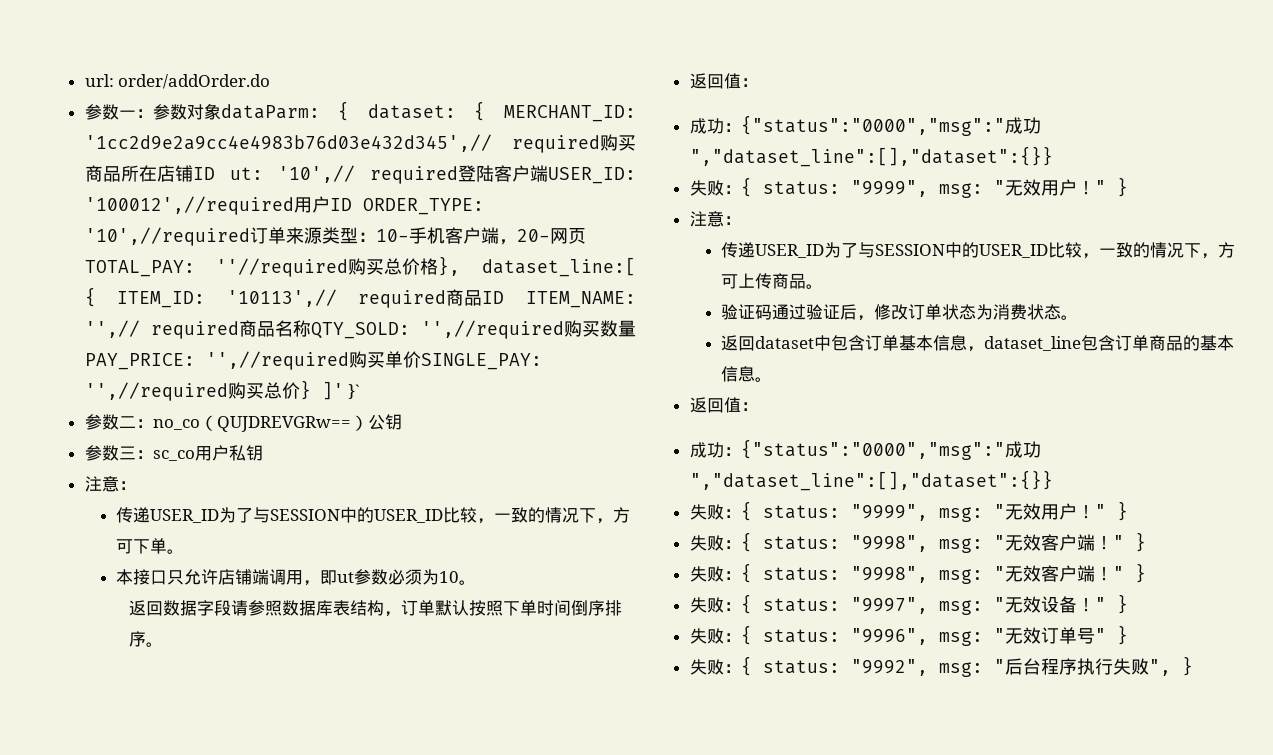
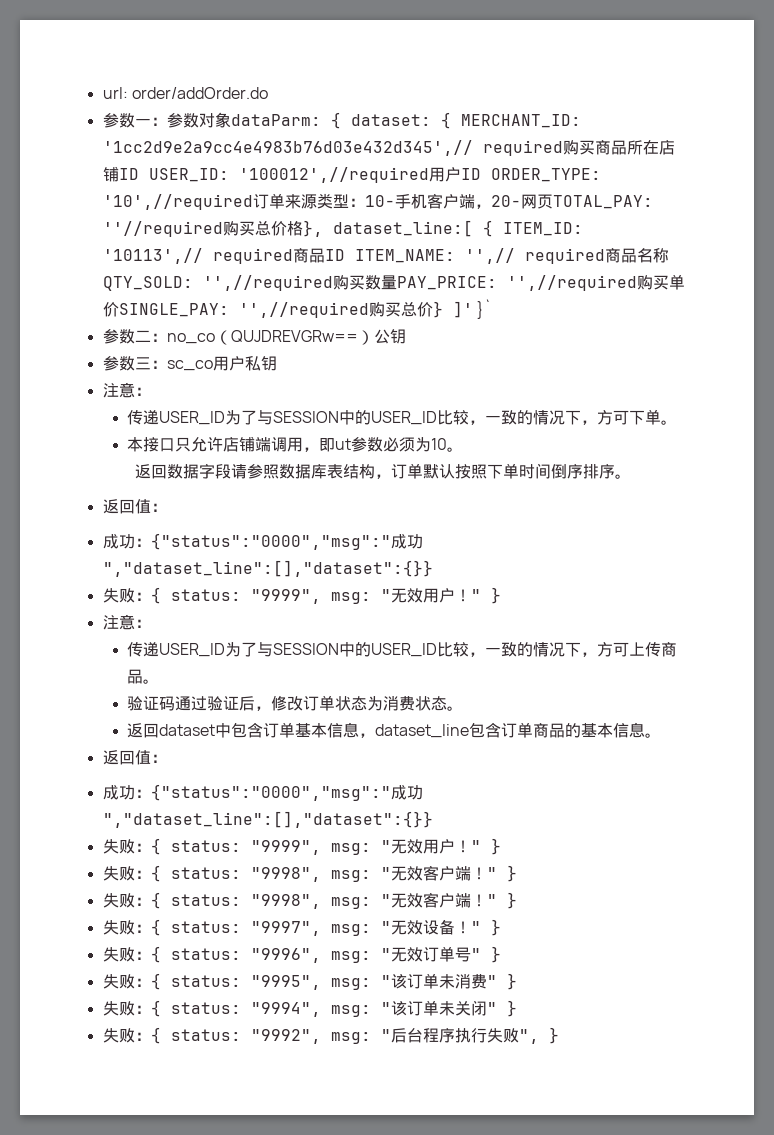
[229,165,548,184] ut: '10',// required登陆客户端 -> (139, 174) none
(1128, 635) none -> [102,973,517,990] [102,1000,517,1017] // 失败：{ status: "9995", msg: "该订单未消费" } // 失败：{ status: "9994", msg: "该订单未关闭" }

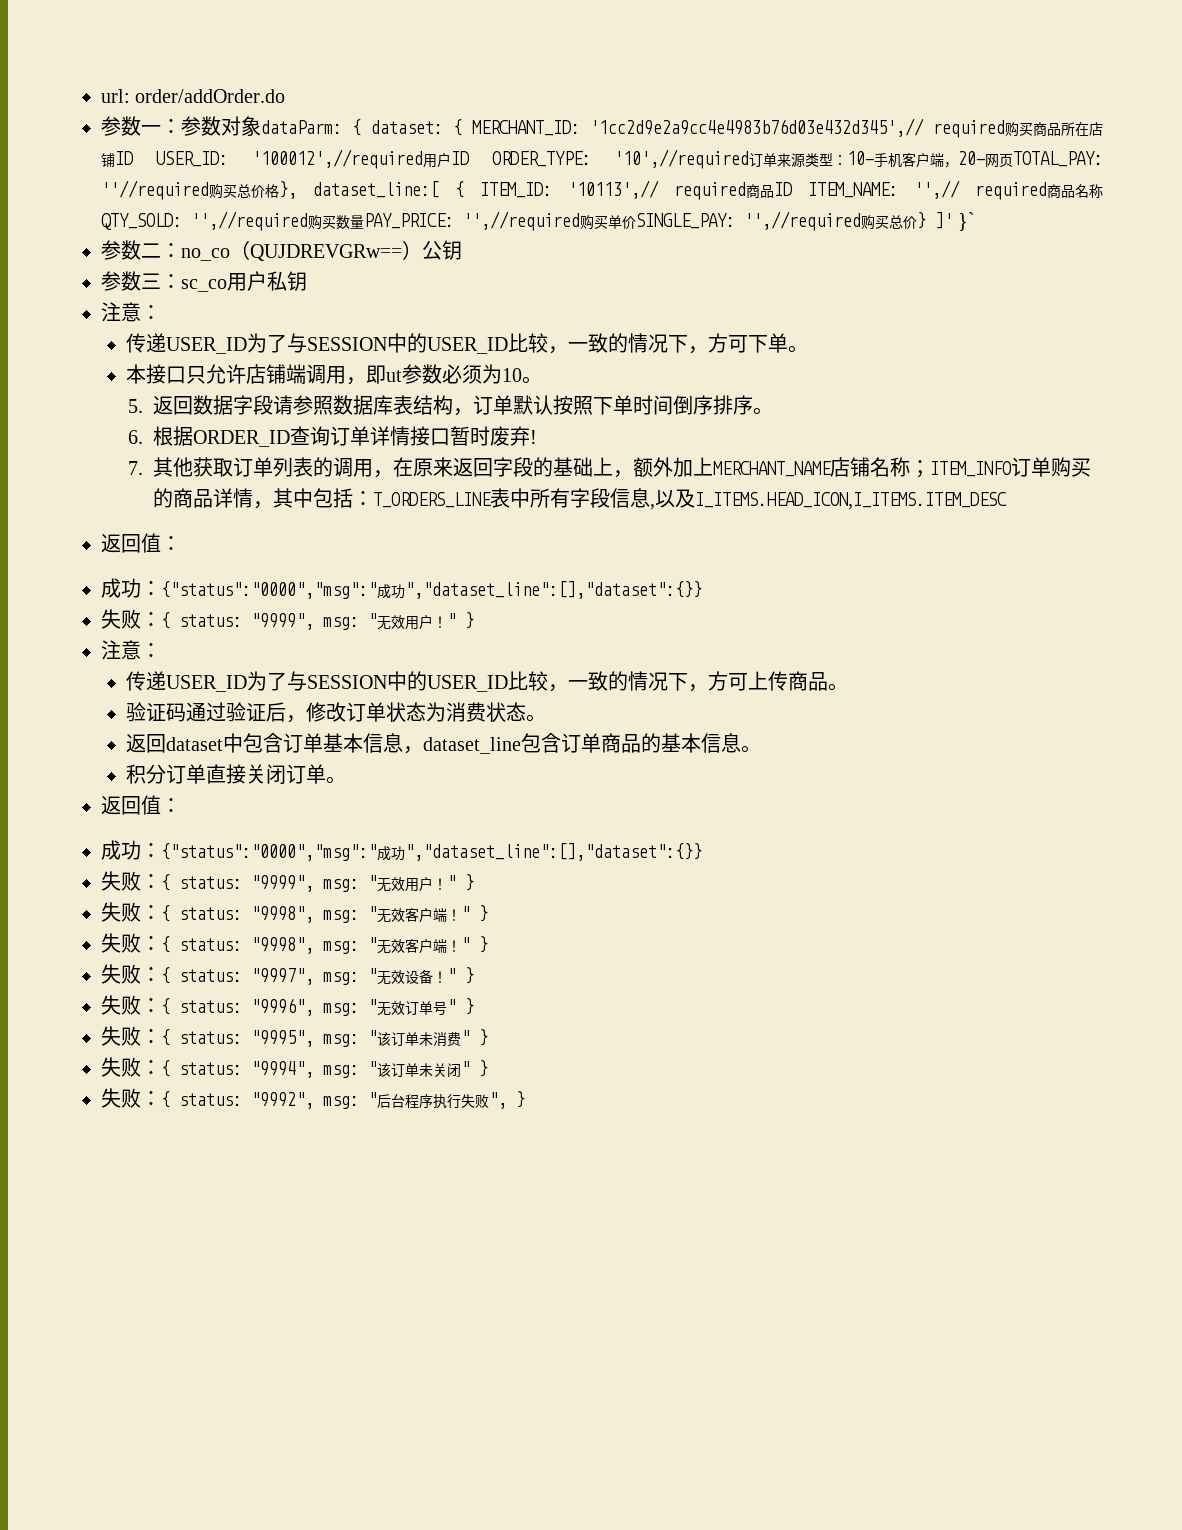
(464, 449) none -> [128,399,144,413] 5.
(631, 476) none -> [128,426,538,447] [128,457,1092,478] [153,488,1008,510] // 6.根据ORDER_ID查询订单详情接口暂时废弃! // 7.其他获取订单列表的调用，在原来返回字段的基础上，额外加上MERCHANT_NAME店铺名称；ITEM_INFO订单购买的商品详情，其中包括：T_ORDERS_LINE表中所有字段信息,以及I_ITEMS.HEAD_ICON,I_ITEMS.ITEM_DESC
(662, 735) none -> [125,764,346,785] // 积分订单直接关闭订单。

